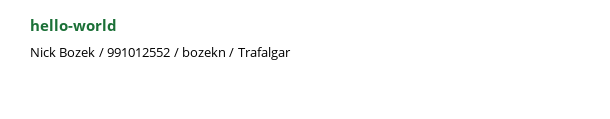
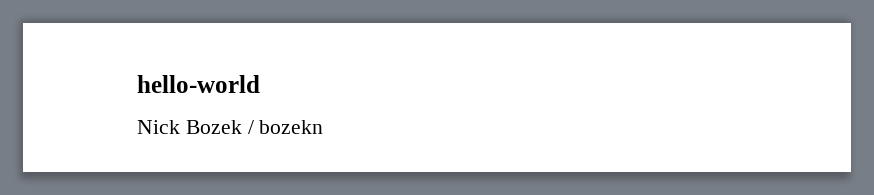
[107,47,291,60] 991012552 / bozekn / Trafalgar -> [259,120,324,134] bozekn

